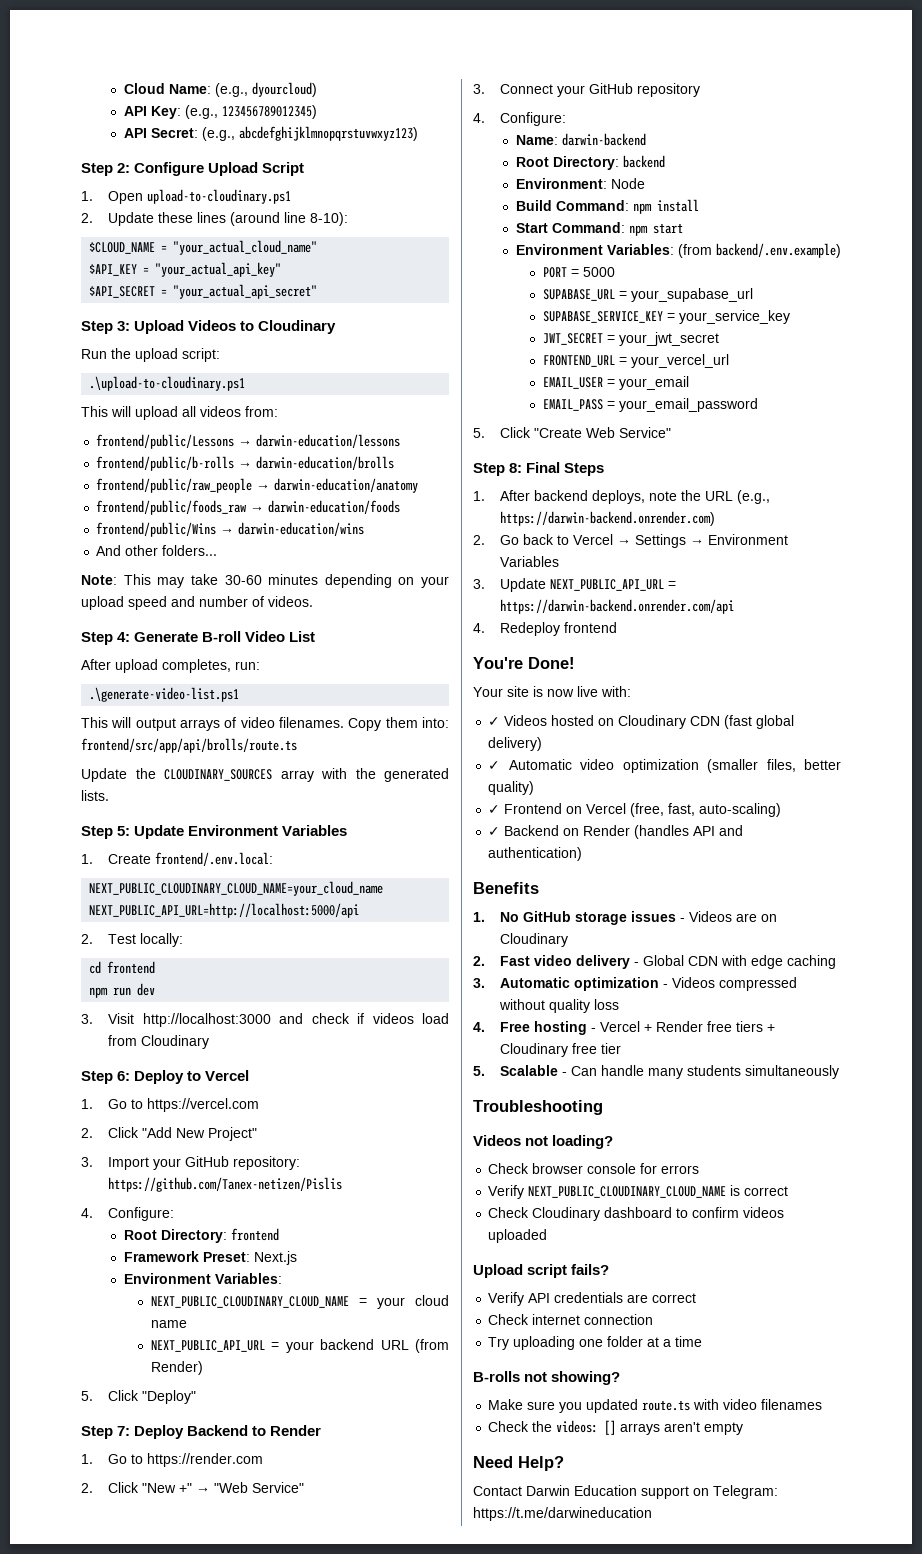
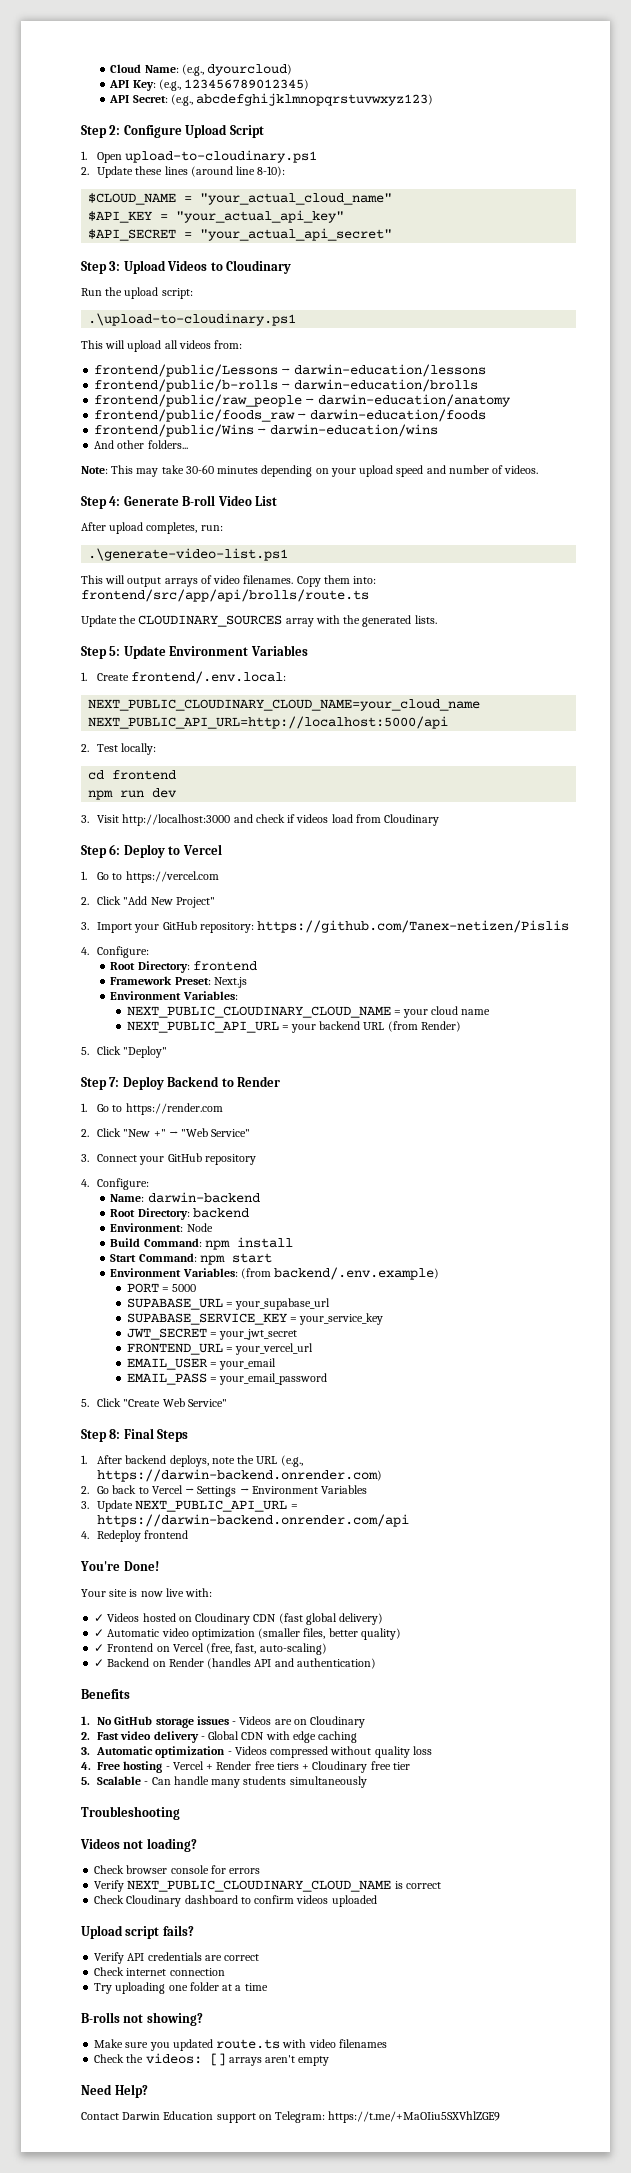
[473,1507,652,1521] https://t.me/darwineducation -> [328,2111,501,2123] https://t.me/+MaOIiu5SXVhlZGE9

